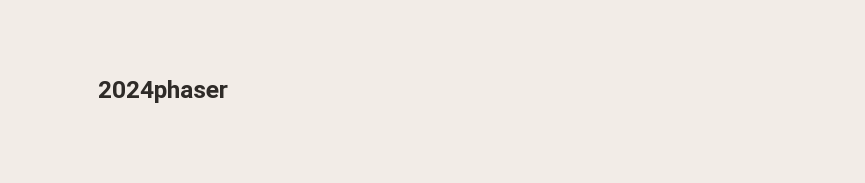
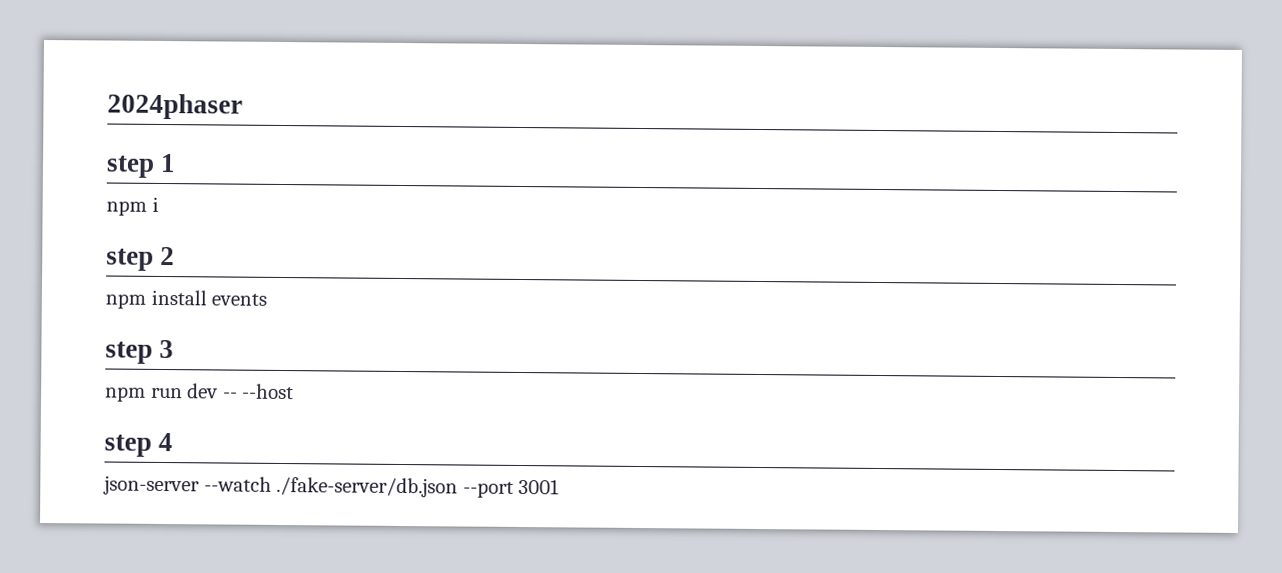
(228, 91) none -> [106,153,177,178] [106,196,159,216] [106,246,176,271] [105,289,268,309] [105,339,175,364] [105,383,295,402] [104,432,174,457] [103,475,560,498] // step 1 // npm i // step 2 // npm install events // step 3 // npm run dev -- --host // step 4 // json-server --watch ./fake-server/db.json --port 3001

